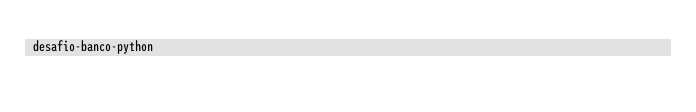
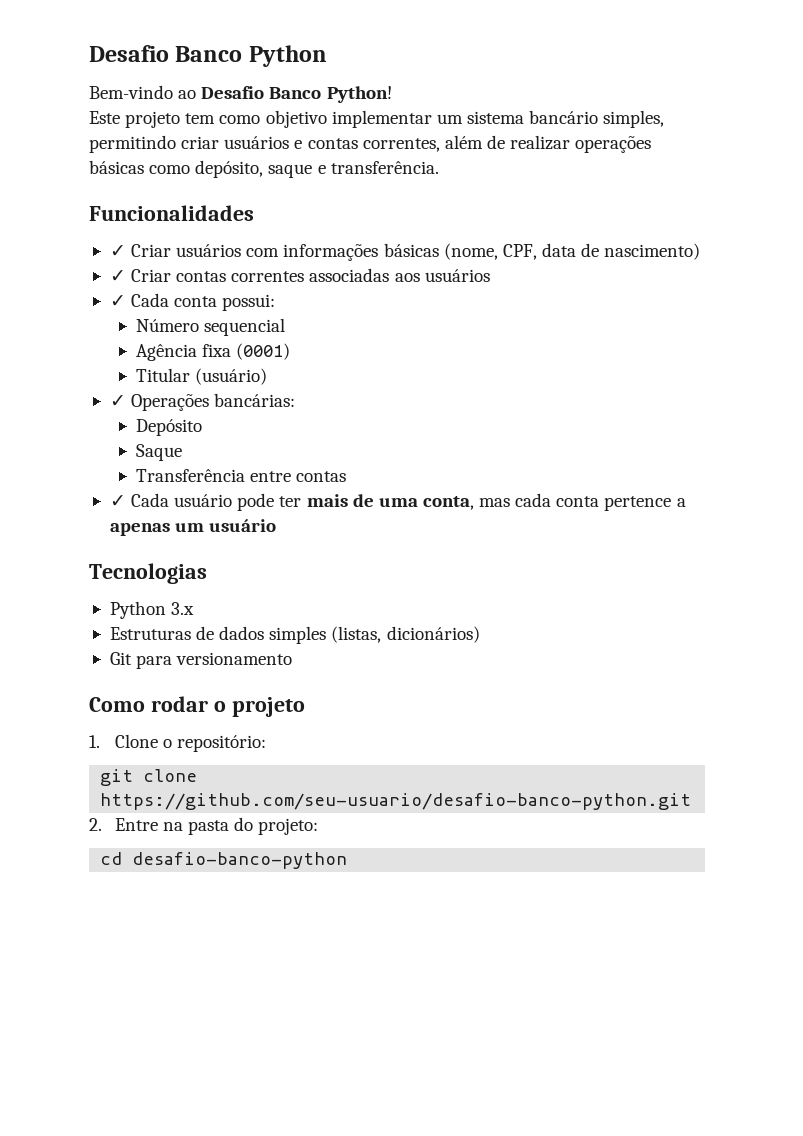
(33, 47) none -> [89,45,327,67] [89,85,392,103] [89,110,665,128] [89,135,652,153] [89,160,439,178] [89,205,254,221] [109,243,701,261] [109,268,490,282] [109,293,276,311] [135,318,285,336] [135,343,290,361] [135,368,267,385] [109,393,296,411] [135,419,202,436] [135,444,182,461] [135,469,346,482] [109,493,686,511] [109,519,277,536] [89,563,207,584] [109,601,195,619] [109,626,480,644] [109,652,293,669] [89,696,305,717] [89,734,266,752] [100,769,198,786] [100,793,692,810] [89,817,319,835] [100,852,123,865] Desafio Banco Python // Bem-vindo ao Desafio Banco Python! // Este projeto tem como objetivo implementar um sistema bancário simples, permitindo criar usuários e contas correntes, além de realizar operações básicas como depósito, saque e transferência. // Funcionalidades // ✓ Criar usuários com informações básicas (nome, CPF, data de nascimento) // ✓ Criar contas correntes associadas aos usuários // ✓ Cada conta possui: // Número sequencial // Agência fixa (0001) // Titular (usuário) // ✓ Operações bancárias: // Depósito // Saque // Transferência entre contas // ✓ Cada usuário pode ter mais de uma conta, mas cada conta pertence a apenas um usuário // Tecnologias // Python 3.x // Estruturas de dados simples (listas, dicionários) // Git para versionamento // Como rodar o projeto // 1. Clone o repositório: // git clone https://github.com/seu-usuario/desafio-banco-python.git // 2. Entre na pasta do projeto: // cd

